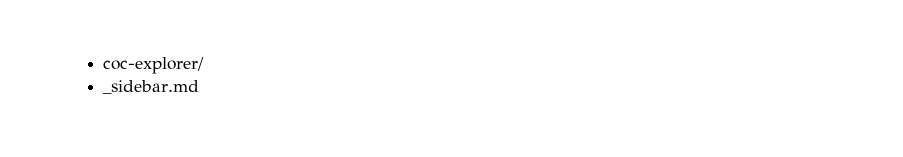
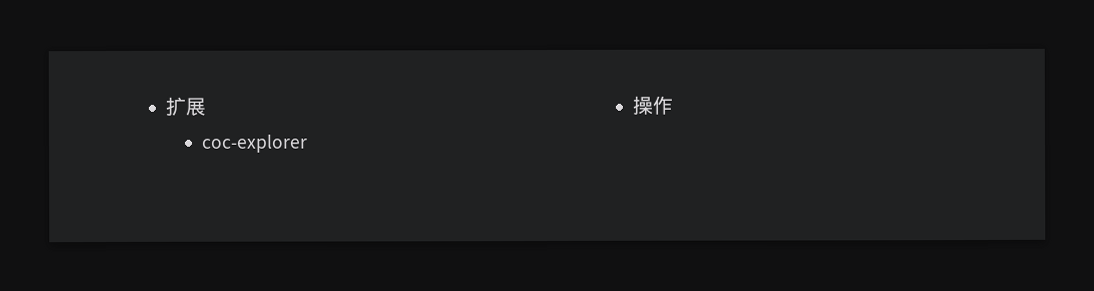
[103,57,205,74] [103,80,200,94] coc-explorer/ // _sidebar.md -> [165,96,207,116] [201,134,309,153] [632,95,674,115] 扩展 // coc-explorer // 操作

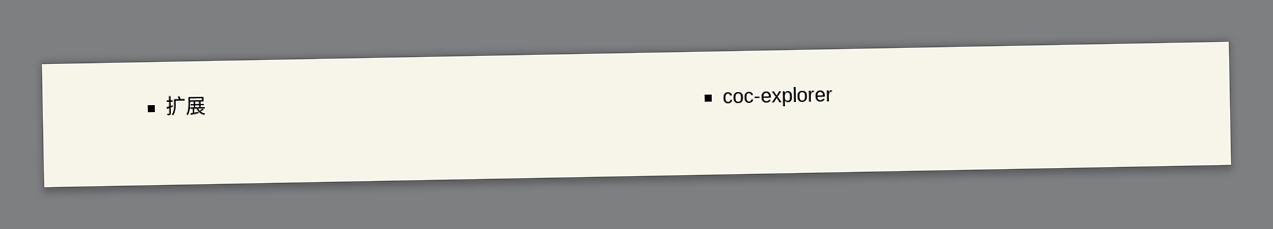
[632,95,674,115] // 操作 -> (834, 97) none

